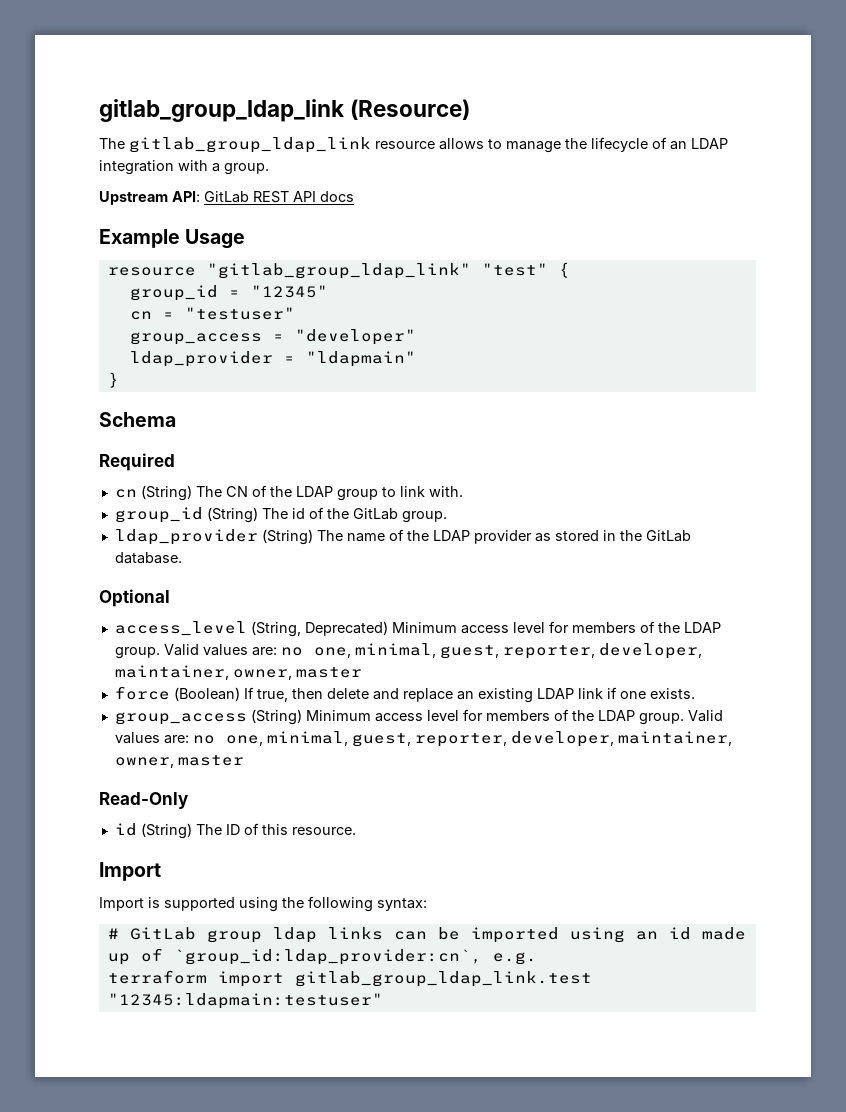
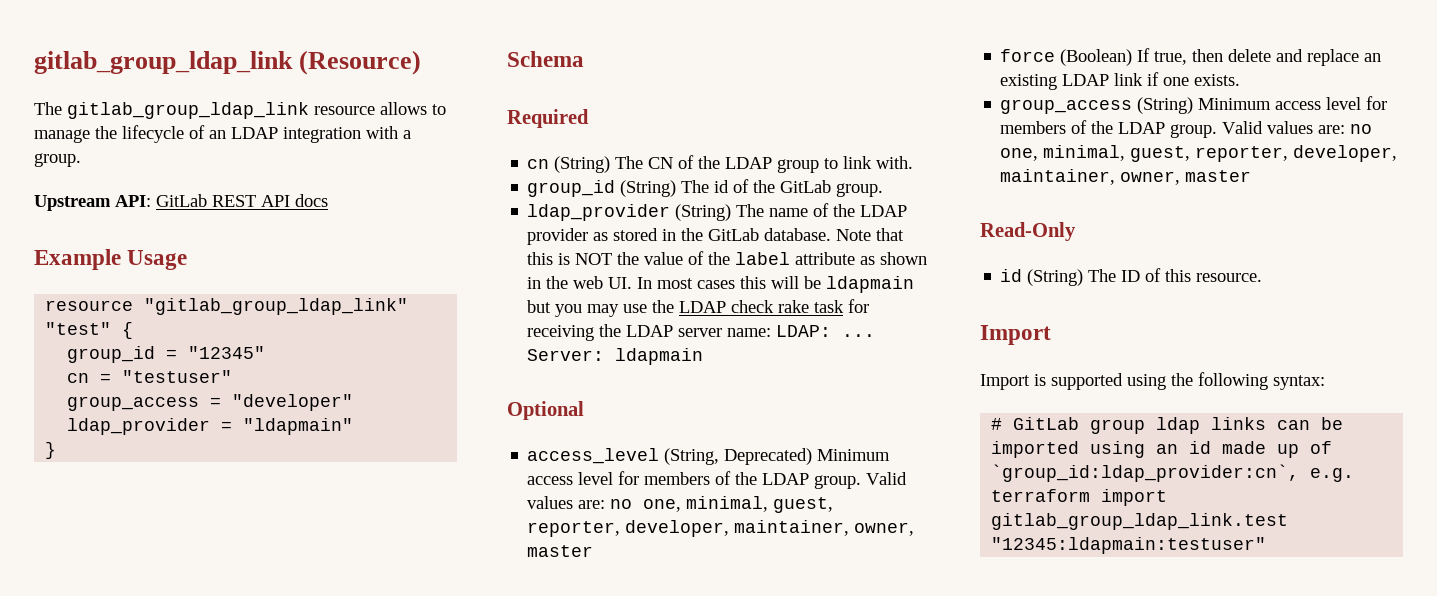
(182, 558) none -> [836,228,905,241] [527,251,928,265] [527,276,915,293] [527,299,870,317] [527,324,876,341] [527,348,704,365] Note that this is NOT the value of the label attribute as shown in the web UI. In most cases this will be ldapmain but you may use the LDAP check rake task for receiving the LDAP server name: LDAP: ... Server: ldapmain

